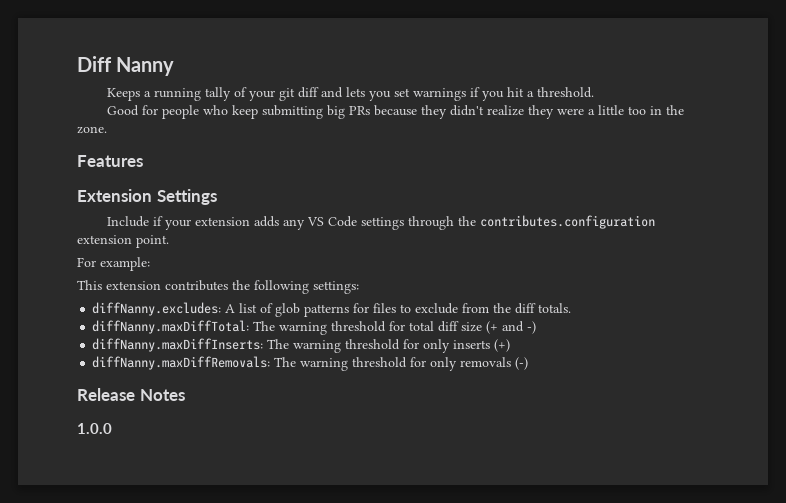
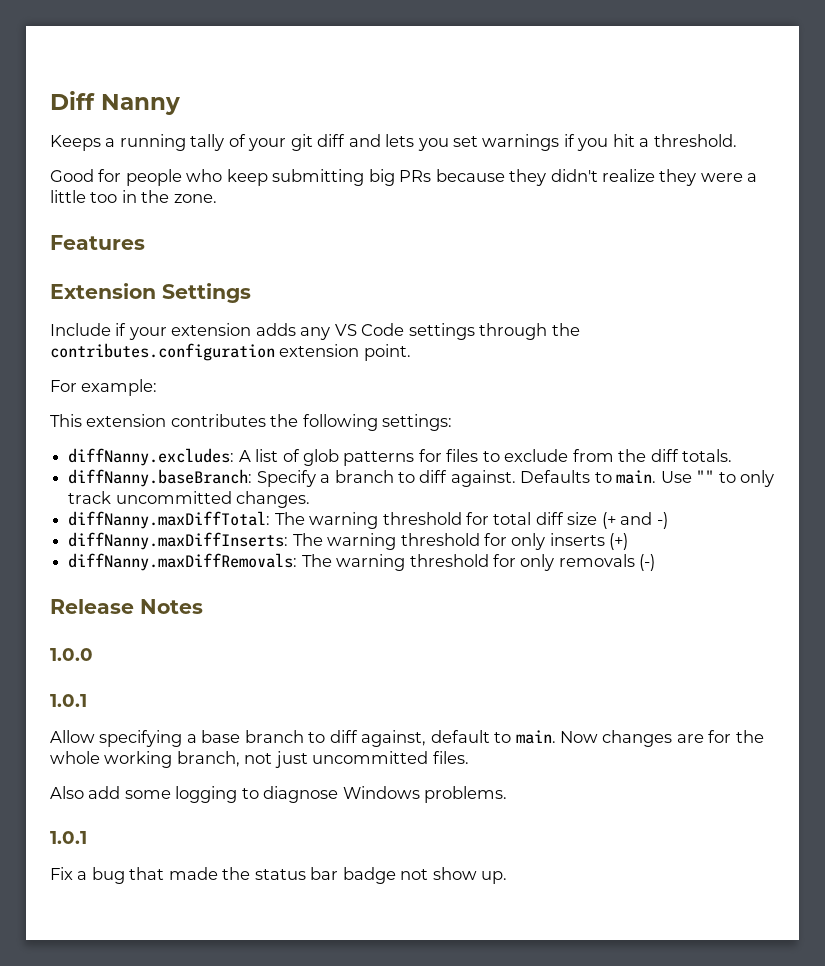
(572, 308) none -> [68,469,775,487] [68,491,311,508] // diffNanny.baseBranch: Specify a branch to diff against. Defaults to main. Use "" to only track uncommitted changes.
(112, 428) none -> [50,694,87,707] [50,730,764,747] [50,751,469,768] [50,786,508,803] [50,831,87,844] [50,867,508,884] // 1.0.1 // Allow specifying a base branch to diff against, default to main. Now changes are for the whole working branch, not just uncommitted files. // Also add some logging to diagnose Windows problems. // 1.0.1 // Fix a bug that made the status bar badge not show up.

